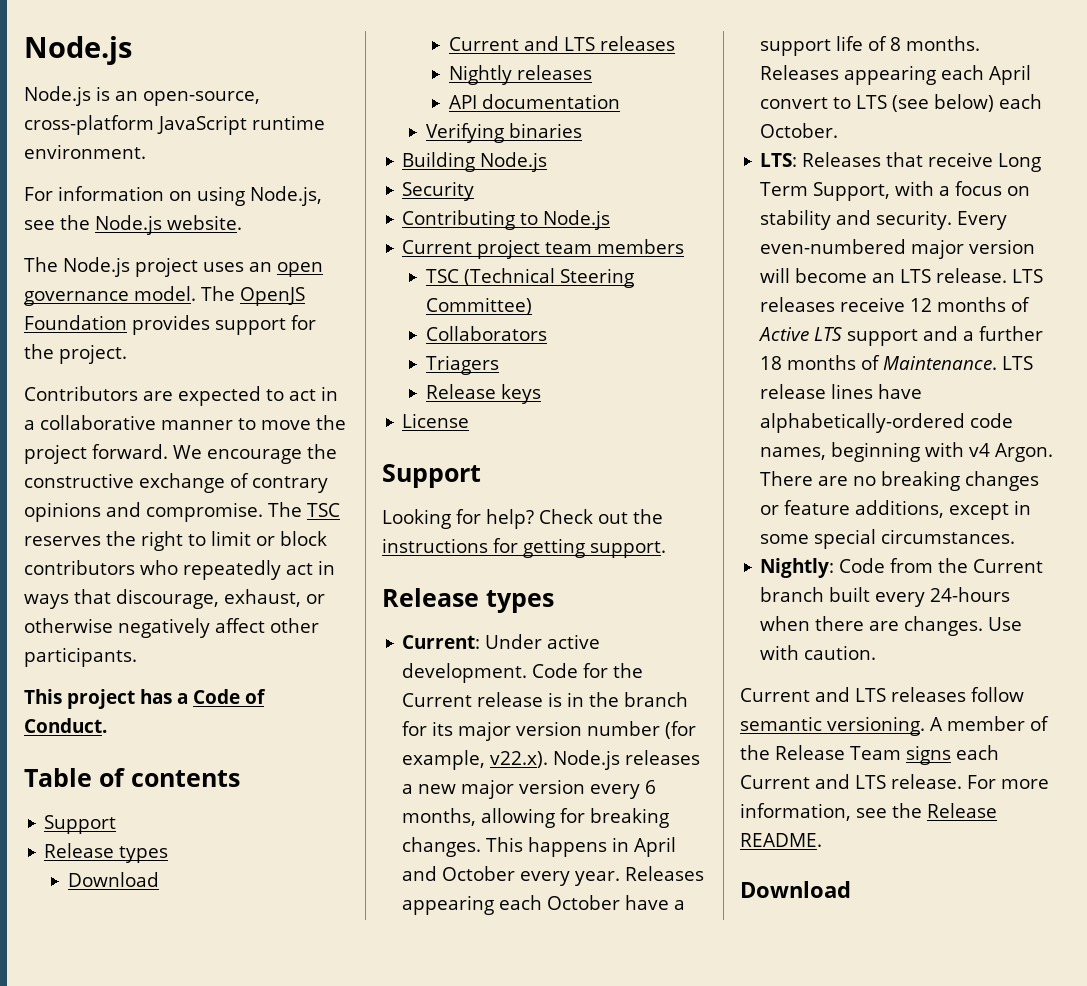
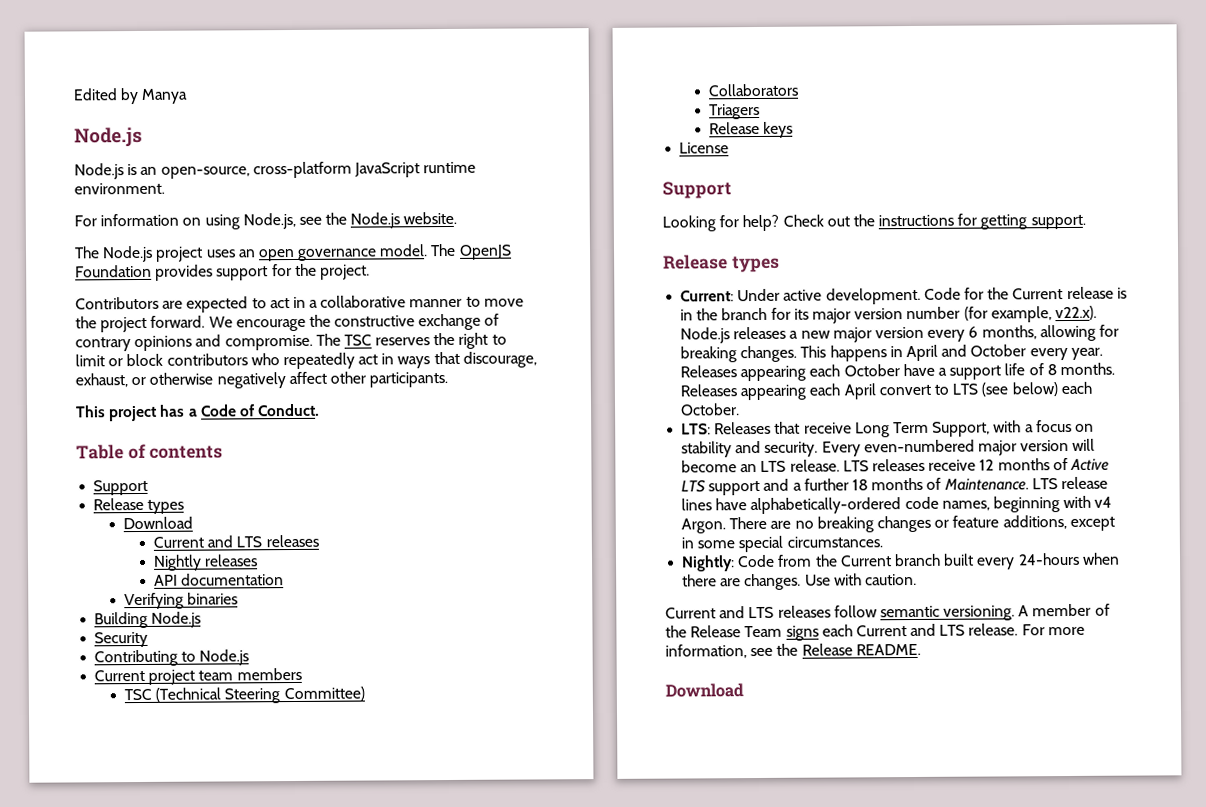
(24, 50) none -> [73,87,189,105] Edited by Manya //

